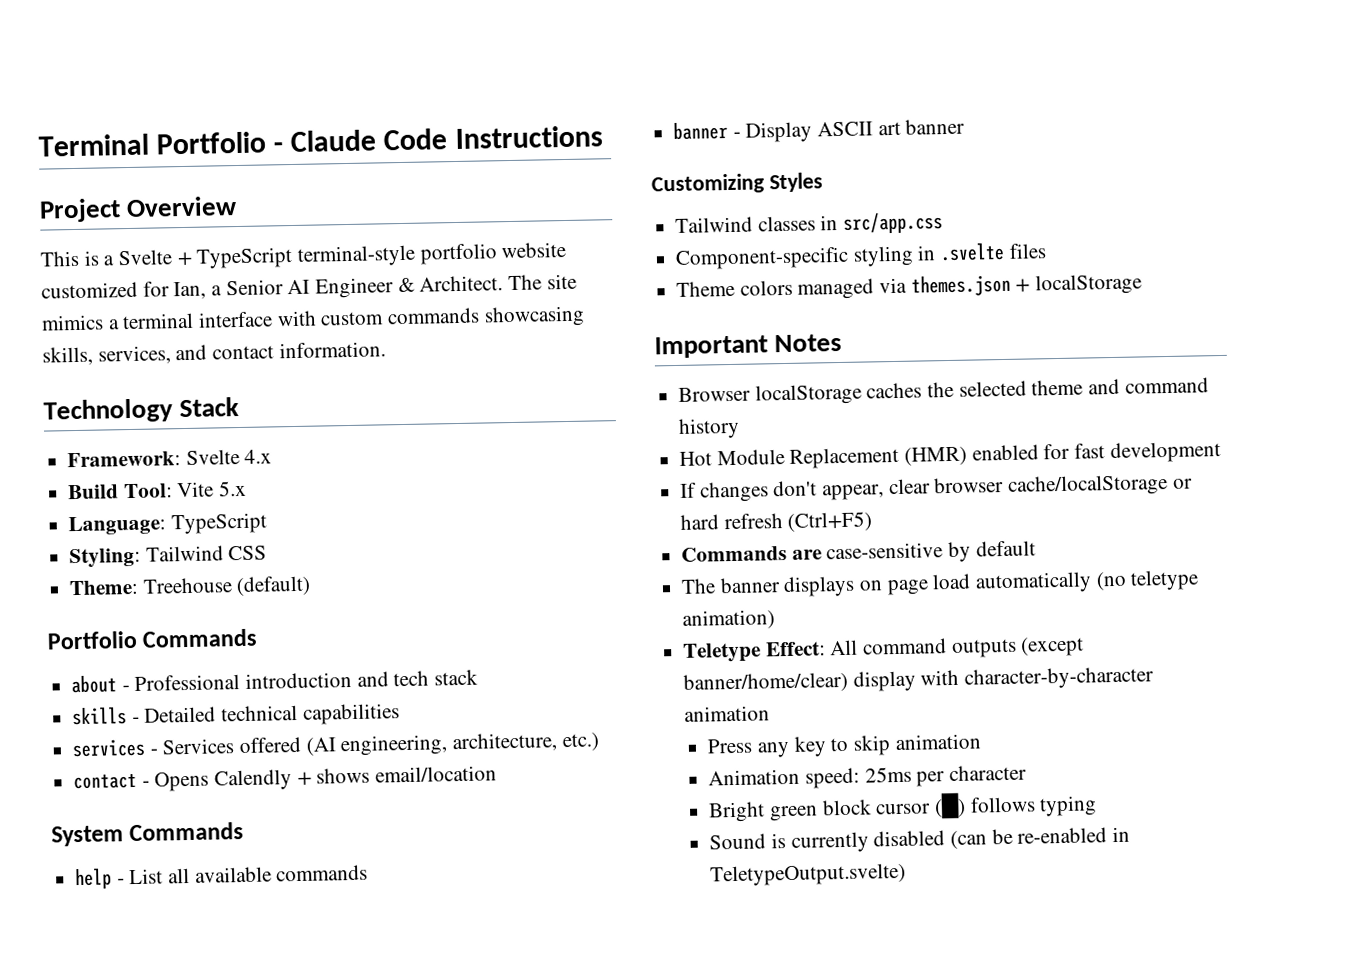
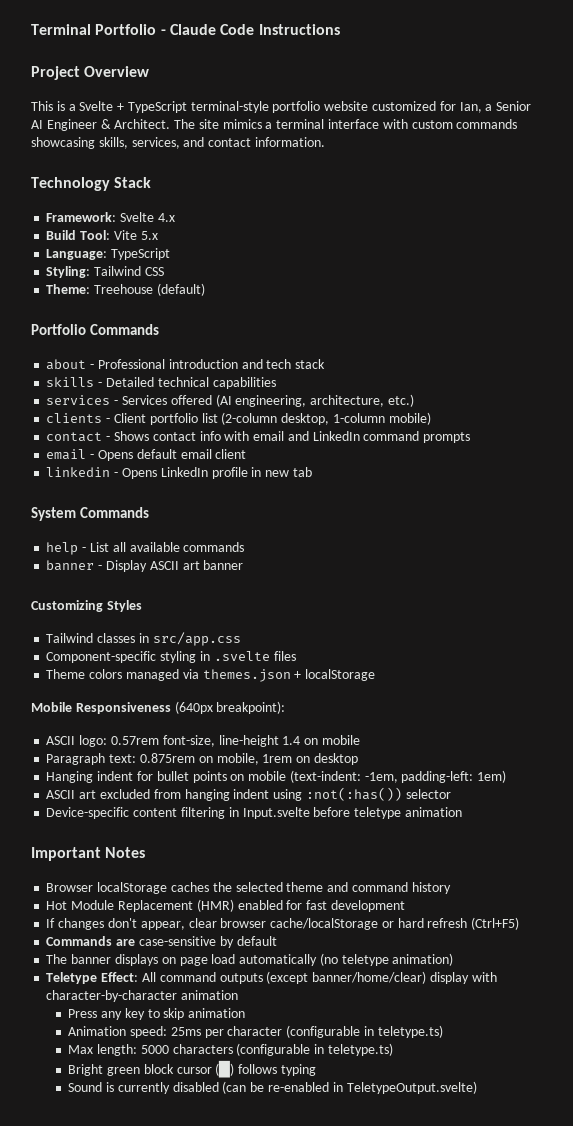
[73,765,498,792] contact - Opens Calendly + shows email/location -> [46,412,431,425] [46,431,471,443] [46,449,247,461] [46,467,312,479] clients - Client portfolio list (2-column desktop, 1-column mobile) // contact - Shows contact info with email and LinkedIn command prompts // email - Opens default email client // linkedin - Opens LinkedIn profile in new tab
(1143, 284) none -> [31,701,286,714] [46,735,360,747] [46,753,358,765] [46,770,507,783] [46,787,451,801] [46,807,462,819] // Mobile Responsiveness (640px breakpoint): // ASCII logo: 0.57rem font-size, line-height 1.4 on mobile // Paragraph text: 0.875rem on mobile, 1rem on desktop // Hanging indent for bullet points on mobile (text-indent: -1em, padding-left: 1em) // ASCII art excluded from hanging indent using :not(:has()) selector // Device-specific content filtering in Input.svelte before teletype animation
(1027, 773) none -> [286,1025,443,1038] [68,1043,393,1056] (configurable in teletype.ts) // Max length: 5000 characters (configurable in teletype.ts)

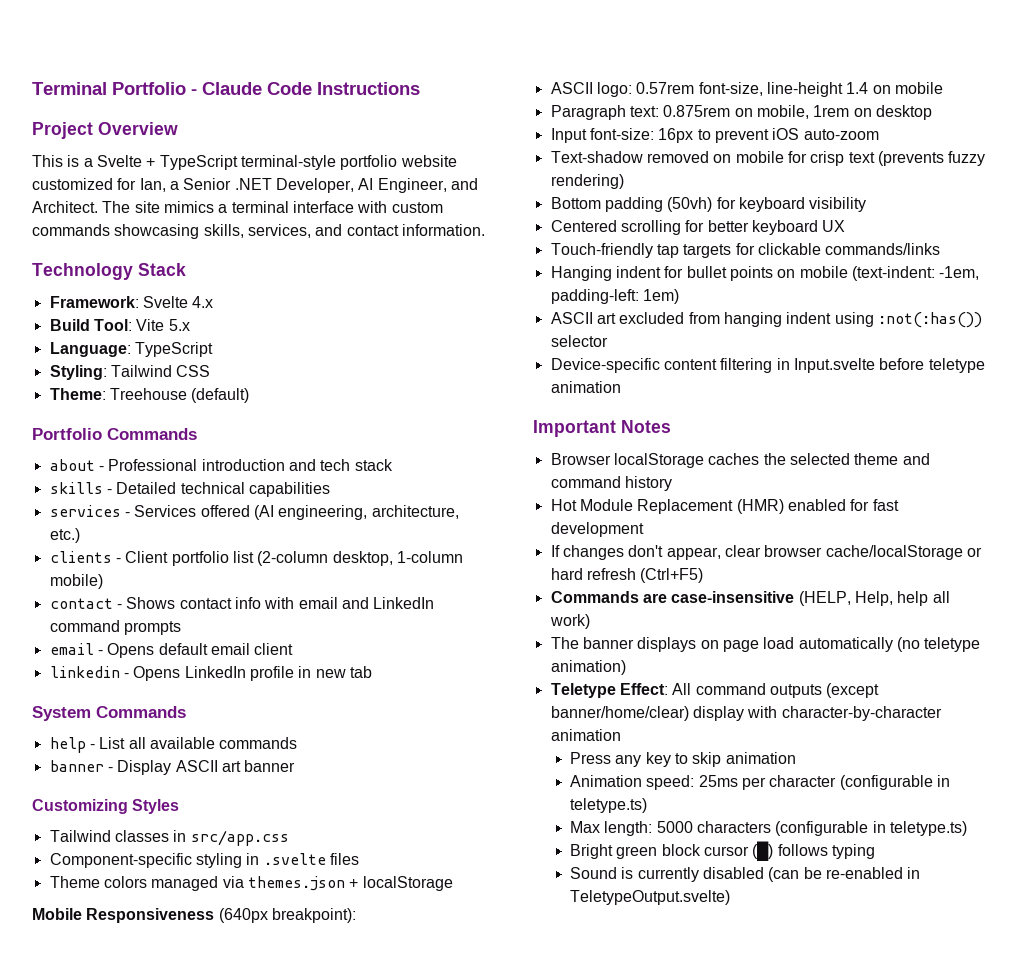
[31,119,111,131] AI Engineer & -> [234,178,478,193] .NET Developer, AI Engineer, and
(358, 759) none -> [550,128,879,143] [550,151,986,166] [550,174,624,189] [550,197,867,212] [550,220,846,235] [550,243,941,258] // Input font-size: 16px to prevent iOS auto-zoom // Text-shadow removed on mobile for crisp text (prevents fuzzy rendering) // Bottom padding (50vh) for keyboard visibility // Centered scrolling for better keyboard UX // Touch-friendly tap targets for clickable commands/links
[138,936,277,948] case-sensitive by default -> [671,591,950,606] [549,614,590,629] case-insensitive (HELP, Help, help all work)

